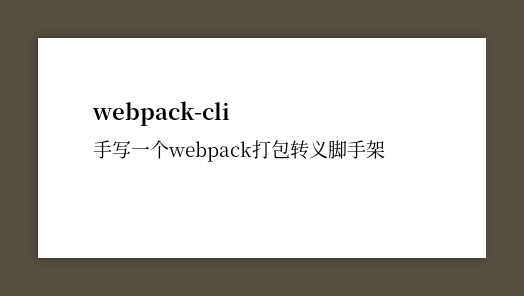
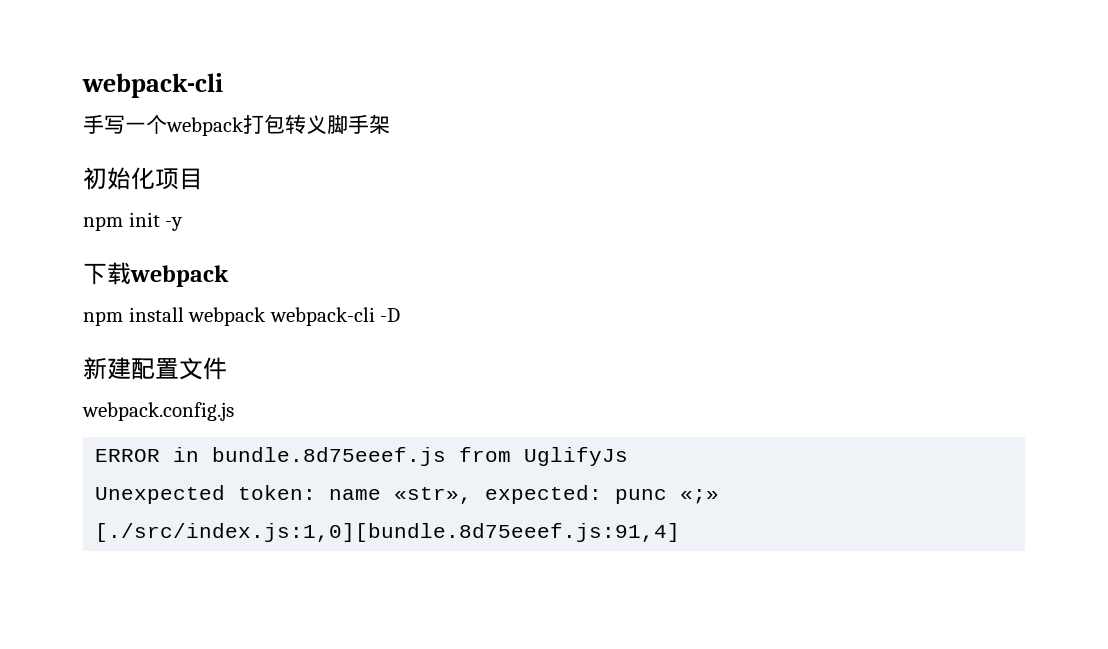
(385, 149) none -> [83,167,203,190] [83,212,184,231] [83,262,229,287] [83,307,401,326] [83,357,227,380] [82,402,234,421] [95,447,629,466] [95,485,720,504] [95,523,681,542] // 初始化项目 // npm init -y // 下载webpack // npm install webpack webpack-cli -D // 新建配置文件 // webpack.config.js // ERROR in bundle.8d75eeef.js from UglifyJs // Unexpected token: name «str», expected: punc «;» [./src/index.js:1,0][bundle.8d75eeef.js:91,4]

